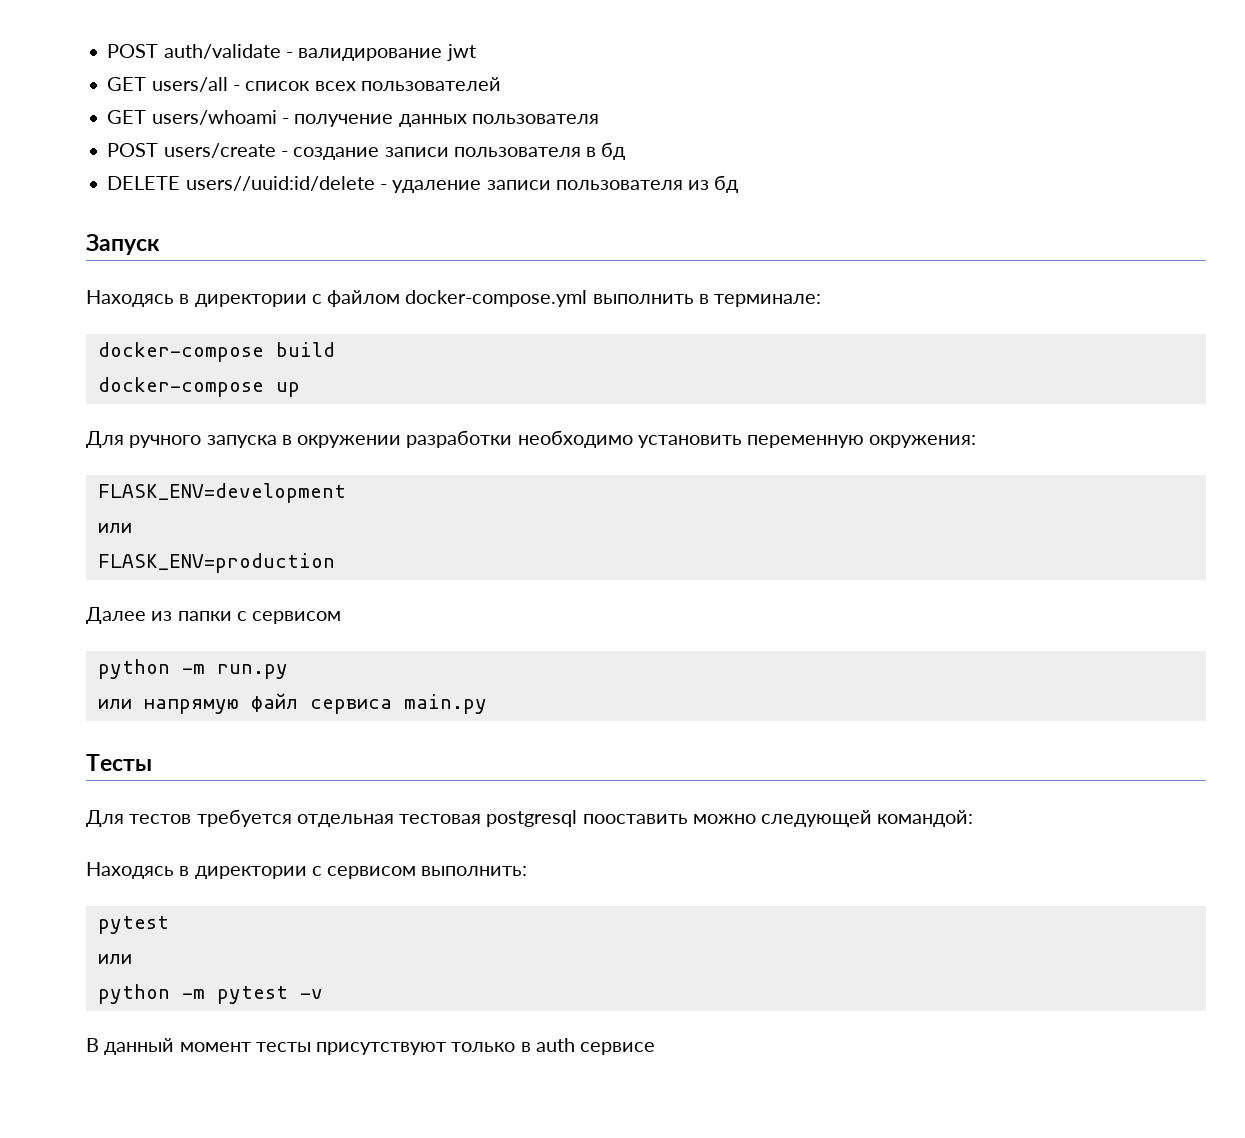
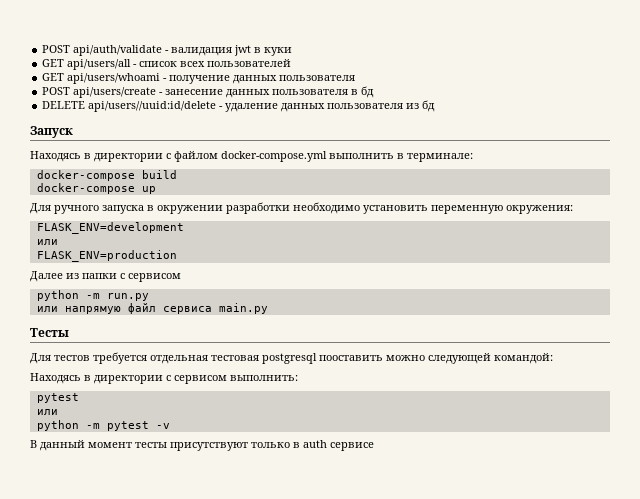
[107,44,443,61] POST auth/validate - валидирование -> [42,45,233,56] POST api/auth/validate - валидация
[107,77,228,92] // GET users/all -> [254,47,293,56] [42,59,132,70] в куки // GET api/users/all
[151,110,277,125] users/whoami -> [67,73,161,84] api/users/whoami
[163,143,449,160] users/create - создание записи -> [73,87,271,98] api/users/create - занесение данных
[185,176,375,191] users//uuid:id/delete -> [88,101,217,112] api/users//uuid:id/delete
[486,180,551,190] записи -> [281,103,326,112] данных

